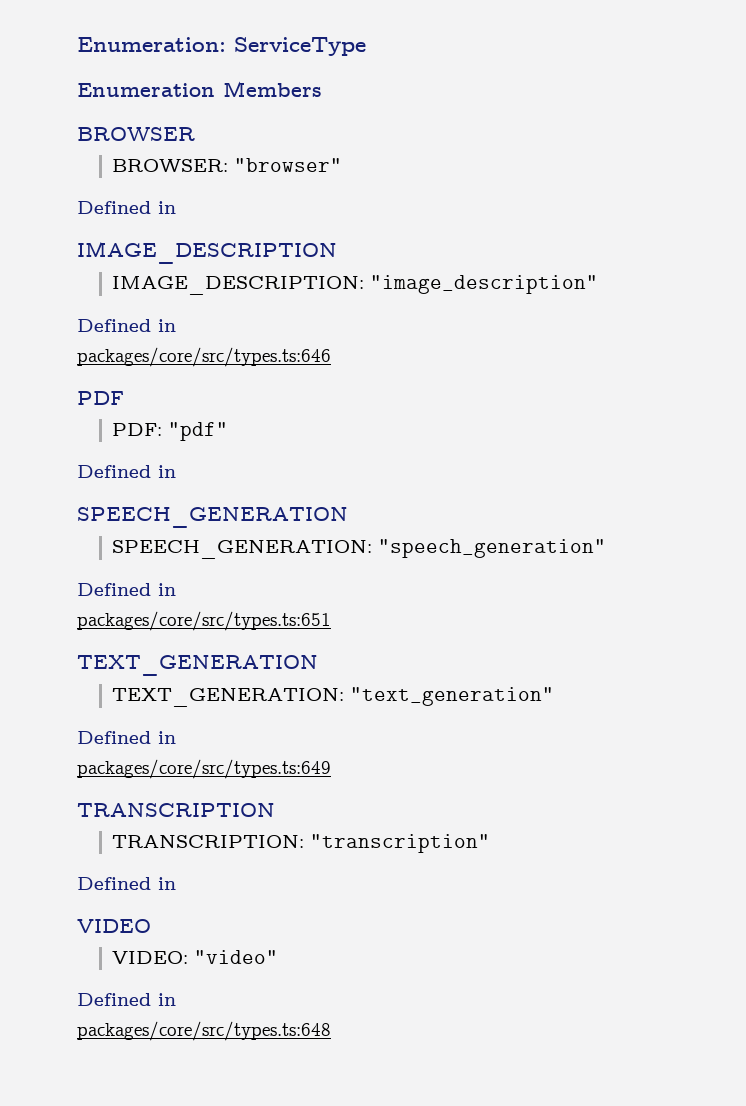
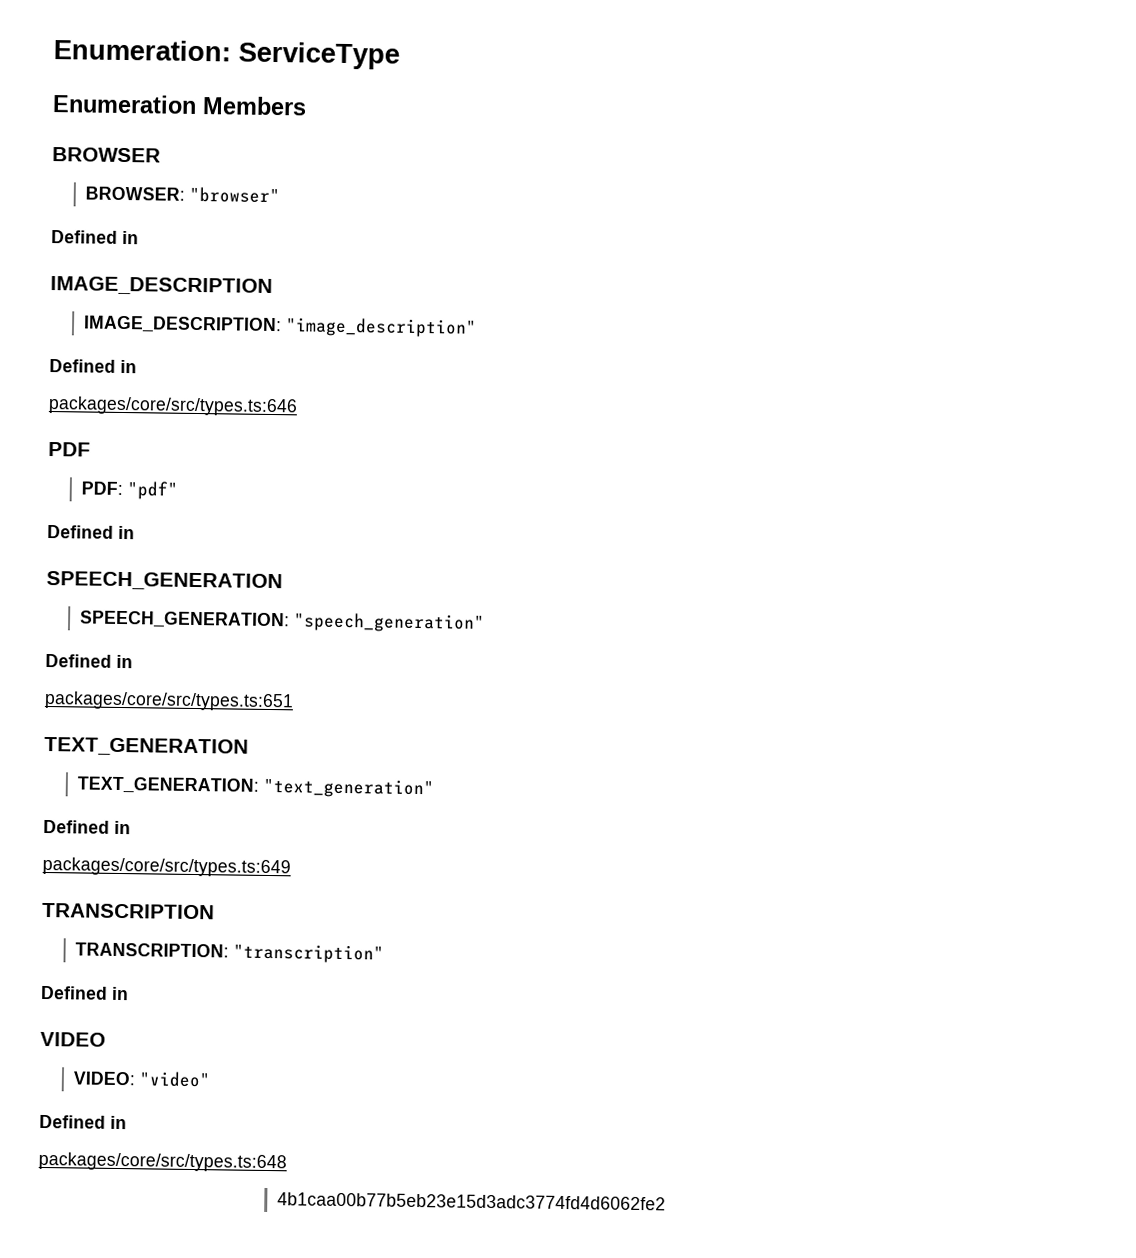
(331, 1031) none -> [276,1192,666,1211] // 4b1caa00b77b5eb23e15d3adc3774fd4d6062fe2

